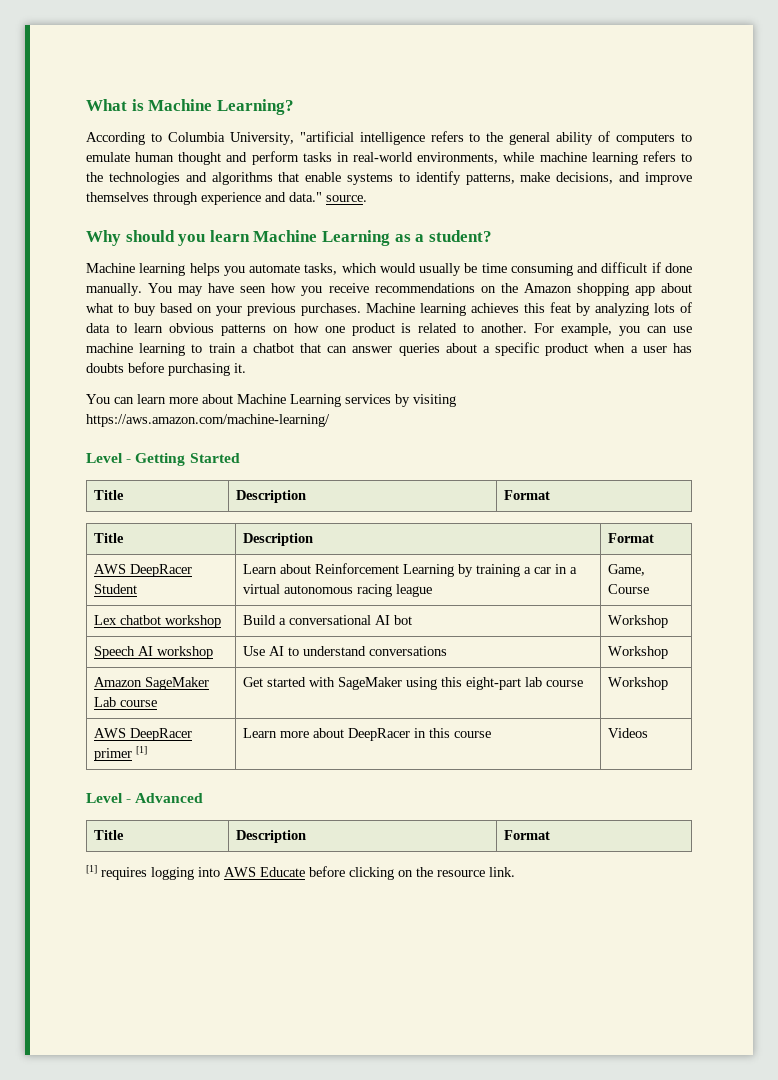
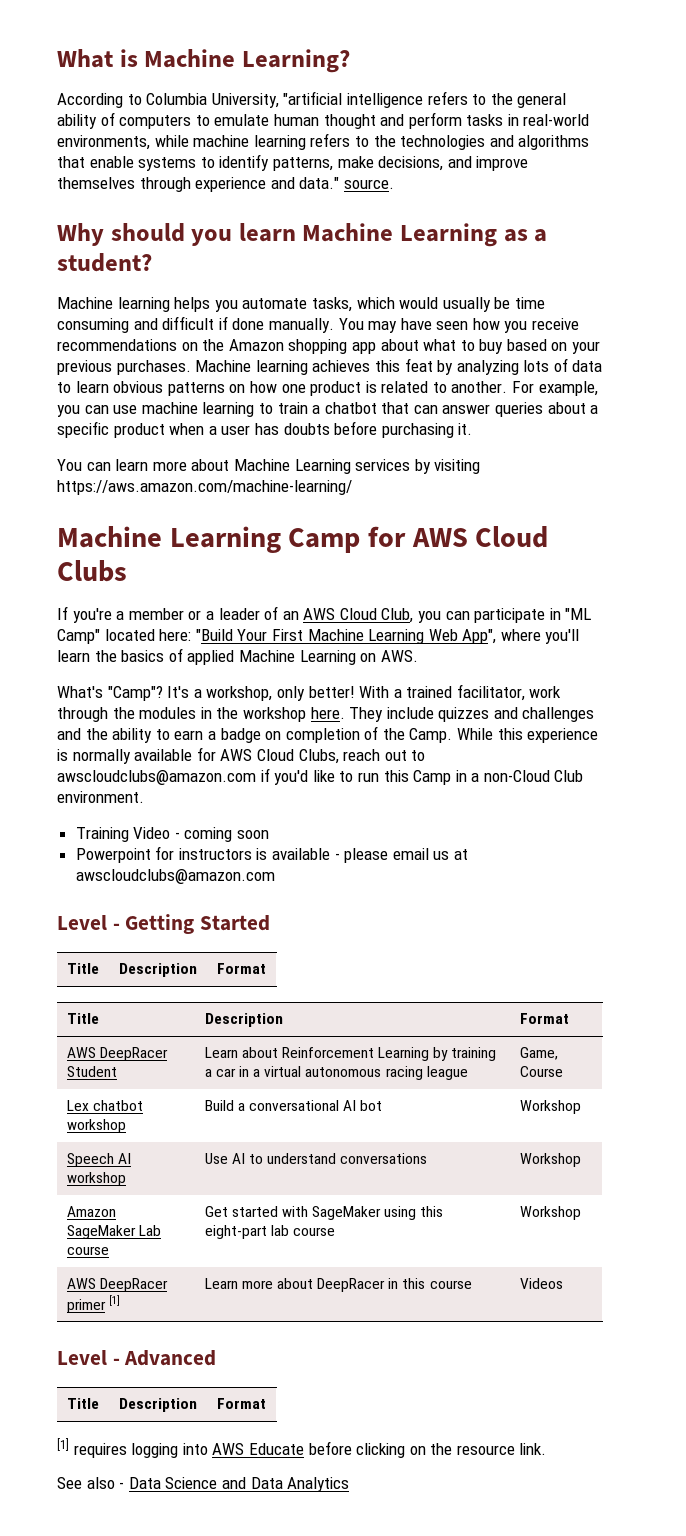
(330, 420) none -> [57,526,549,553] [57,560,127,582] [57,606,592,623] [57,629,580,644] [57,648,418,665] [57,684,562,701] [57,707,595,722] [57,726,599,743] [57,747,426,764] [57,768,584,785] [57,791,144,803] [75,827,270,842] [75,846,469,863] [75,869,275,884] // Machine Learning Camp for AWS Cloud Clubs // If you're a member or a leader of an AWS Cloud Club, you can participate in "ML Camp" located here: "Build Your First Machine Learning Web App", where you'll learn the basics of applied Machine Learning on AWS. // What's "Camp"? It's a workshop, only better! With a trained facilitator, work through the modules in the workshop here. They include quizzes and challenges and the ability to earn a badge on completion of the Camp. While this experience is normally available for AWS Cloud Clubs, reach out to awscloudclubs@amazon.com if you'd like to run this Camp in a non-Cloud Club environment. // Training Video - coming soon // Powerpoint for instructors is available - please email us at awscloudclubs@amazon.com
(515, 872) none -> [57,1477,350,1492] // See also - Data Science and Data Analytics

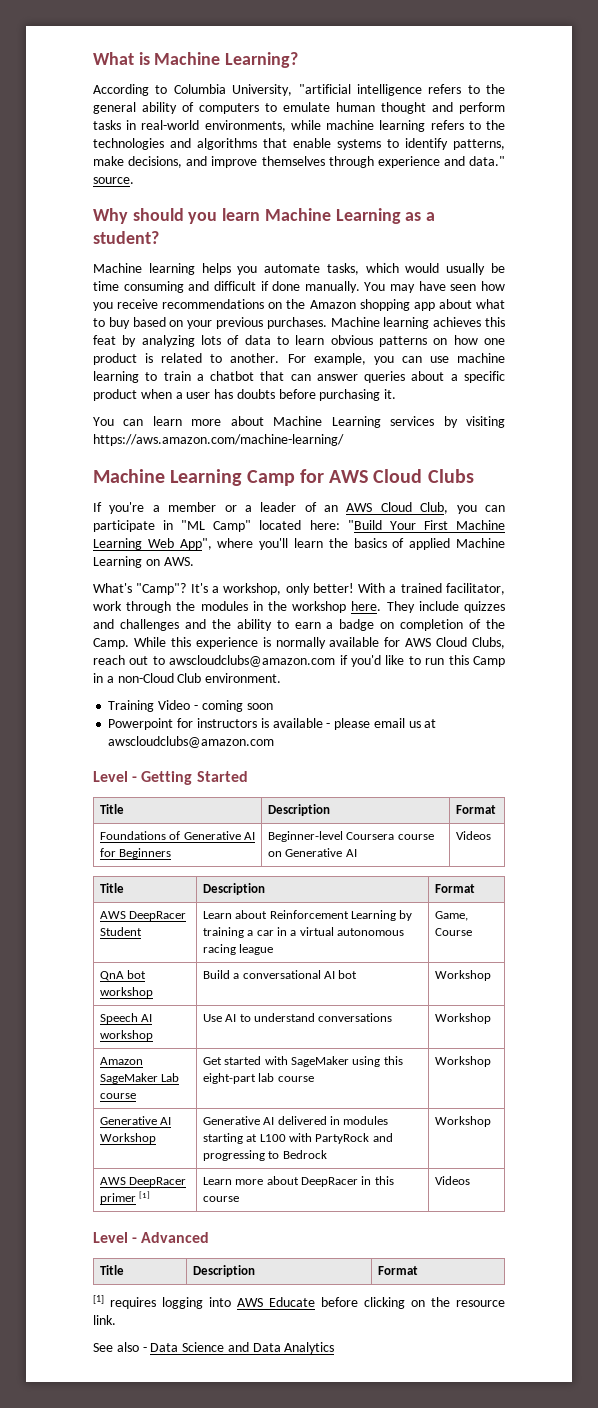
(266, 968) none -> [99,831,255,840] [99,848,172,859] [267,831,434,842] [267,848,357,857] [455,831,491,840] // Foundations of Generative AI for Beginners | Beginner-level Coursera course on Generative AI | Videos
[66,1100,143,1111] Lex chatbot -> [99,970,147,981] QnA bot
(581, 1213) none -> [99,1116,172,1125] [99,1133,156,1144] [202,1116,389,1125] [202,1133,393,1144] [202,1150,327,1161] [434,1116,491,1127] // Generative AI Workshop | Generative AI delivered in modules starting at L100 with PartyRock and progressing to Bedrock | Workshop

